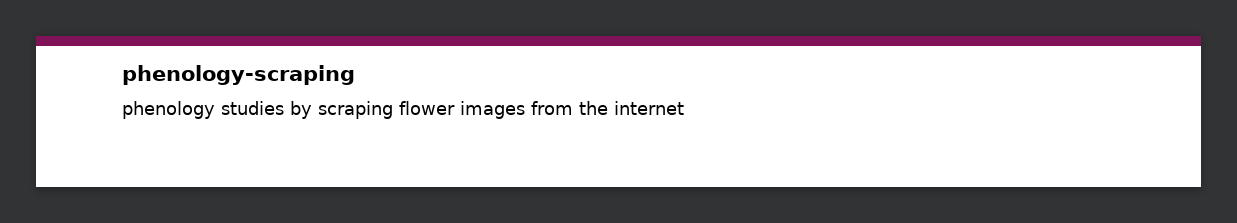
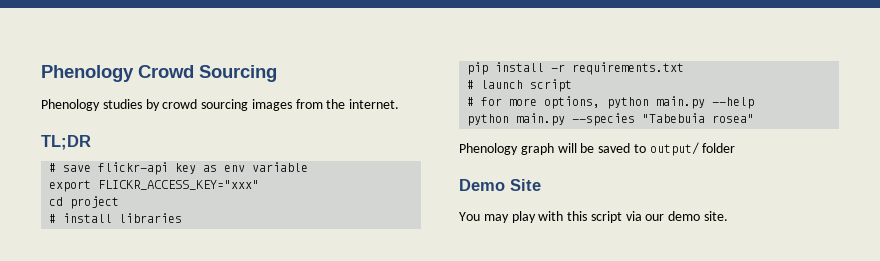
[122,65,355,85] [122,101,684,119] phenology-scraping // phenology studies by scraping flower images from the internet -> [41,65,277,82] [41,99,400,111] [41,135,91,150] [49,162,309,175] [49,180,260,192] [49,196,120,209] [49,213,183,223] [467,62,685,75] [467,79,573,92] [467,96,755,109] [467,113,755,126] [459,142,736,156] [459,179,541,191] [459,211,729,223] Phenology Crowd Sourcing // Phenology studies by crowd sourcing images from the internet. // TL;DR // # save flickr-api key as env variable // export FLICKR_ACCESS_KEY="xxx" // cd project // # install libraries // pip install -r requirements.txt // # launch script // # for more options, python main.py --help // python main.py --species "Tabebuia rosea" // Phenology graph will be saved to output/ folder // Demo Site // You may play with this script via our demo site.

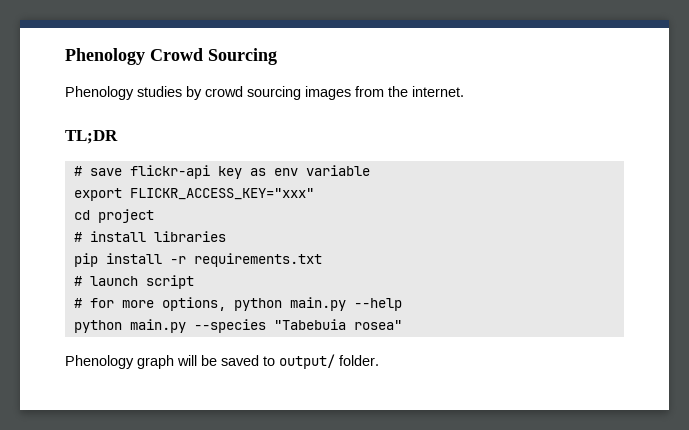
[702,143,736,153] [459,179,541,191] [459,211,729,223] folder // Demo Site // You may play with this script via our demo site. -> [339,355,379,366] folder.

